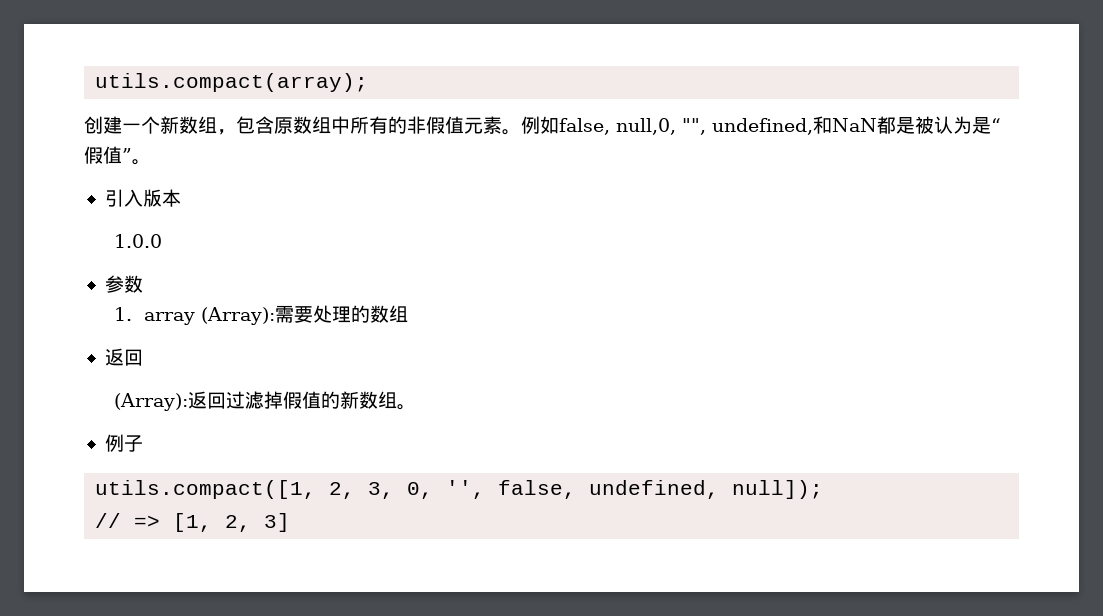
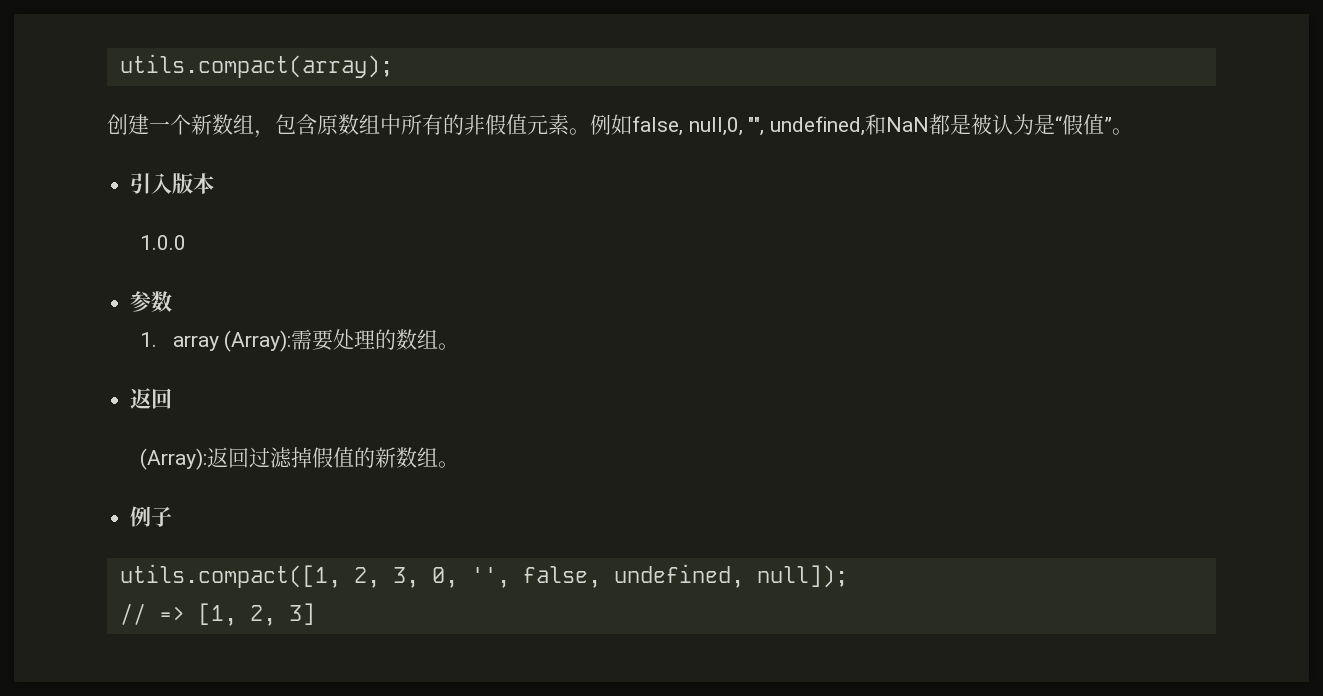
(409, 314) none -> [438,343,460,350] 。

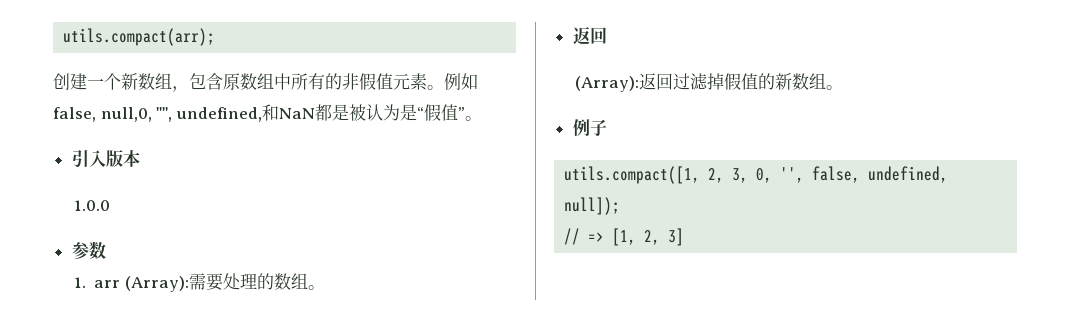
[119,54,393,78] utils.compact(array); -> [63,28,216,46] utils.compact(arr);
[172,335,219,351] array -> [94,280,121,288] arr

